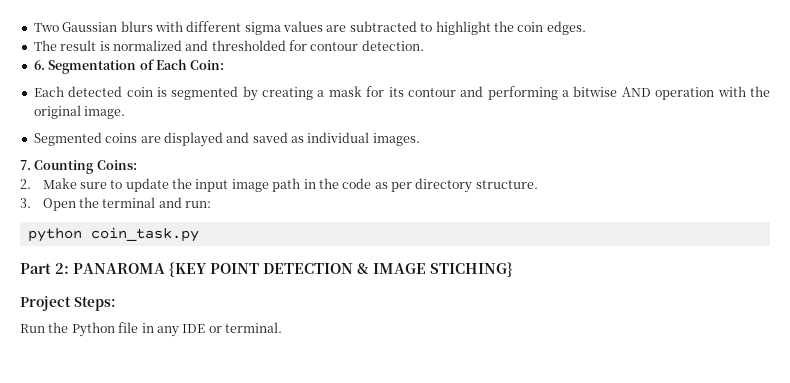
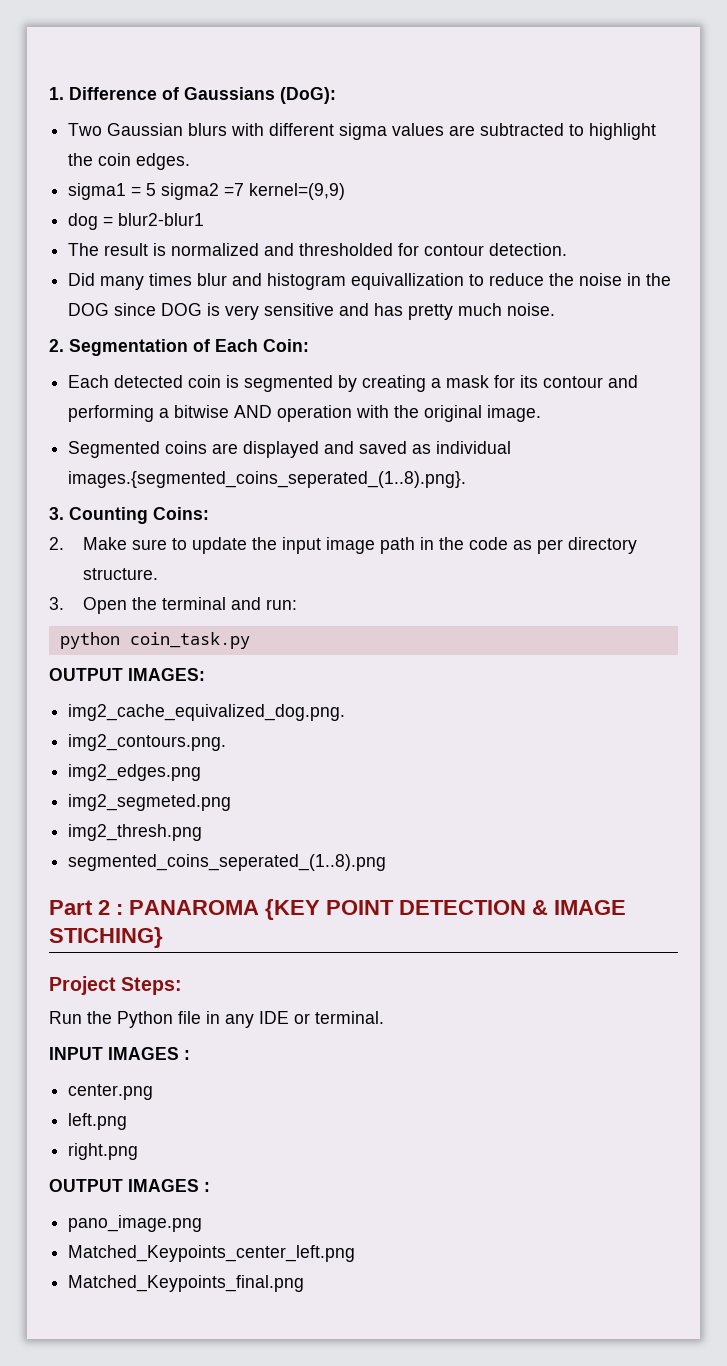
(33, 27) none -> [49,87,336,104] 1. Difference of Gaussians (DoG): //
(586, 28) none -> [68,183,346,200] [68,213,205,230] // sigma1 = 5 sigma2 =7 kernel=(9,9) // dog = blur2-blur1
[33,60,45,70] 6. -> [68,273,672,290] [68,303,556,320] [49,339,64,352] Did many times blur and histogram equivallization to reduce the noise in the DOG since DOG is very sensitive and has pretty much noise. // 2.
[372,133,420,146] [20,160,31,170] images. // 7. -> [68,471,467,488] [49,507,64,520] images.{segmented_coins_seperated_(1..8).png}. // 3.
(199, 234) none -> [49,668,205,681] [68,704,346,721] [68,734,227,751] [68,764,202,781] [68,794,232,811] [68,824,203,841] [68,854,387,871] // OUTPUT IMAGES: // img2_cache_equivalized_dog.png. // img2_contours.png. // img2_edges.png // img2_segmeted.png // img2_thresh.png // segmented_coins_seperated_(1..8).png
[55,263,69,274] 2: -> [98,900,123,915] 2 :
(282, 327) none -> [49,1047,190,1060] [68,1084,154,1100] [68,1113,128,1130] [68,1143,139,1160] [49,1179,210,1192] [68,1215,203,1232] [68,1245,356,1262] [68,1275,305,1292] // INPUT IMAGES : // center.png // left.png // right.png // OUTPUT IMAGES : // pano_image.png // Matched_Keypoints_center_left.png // Matched_Keypoints_final.png

